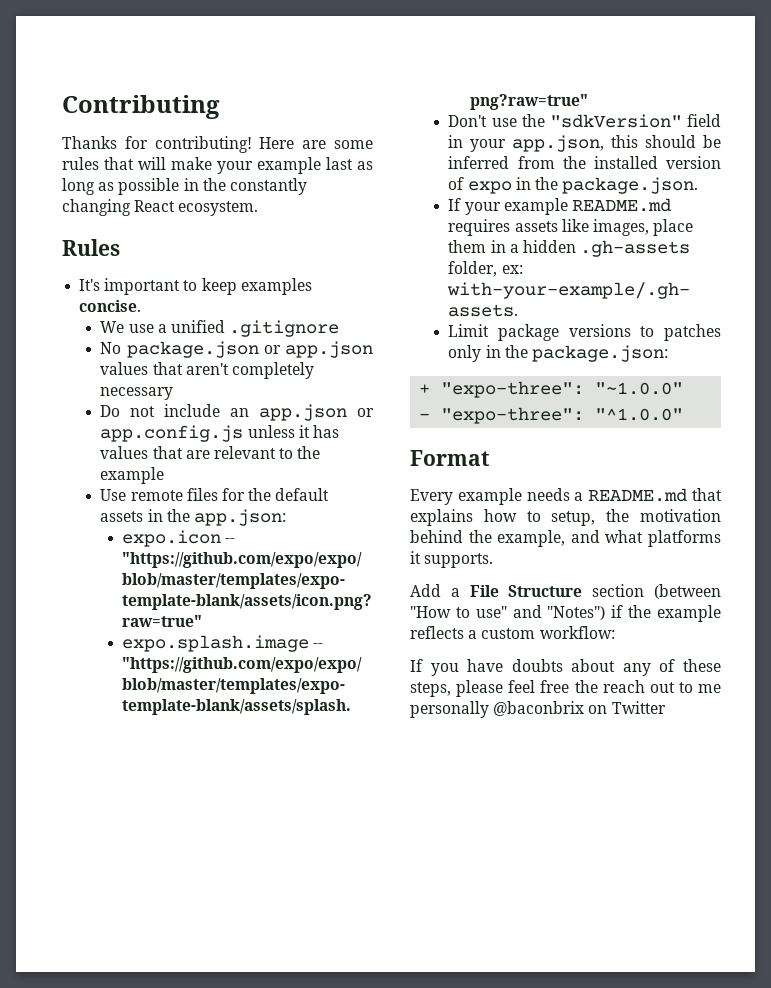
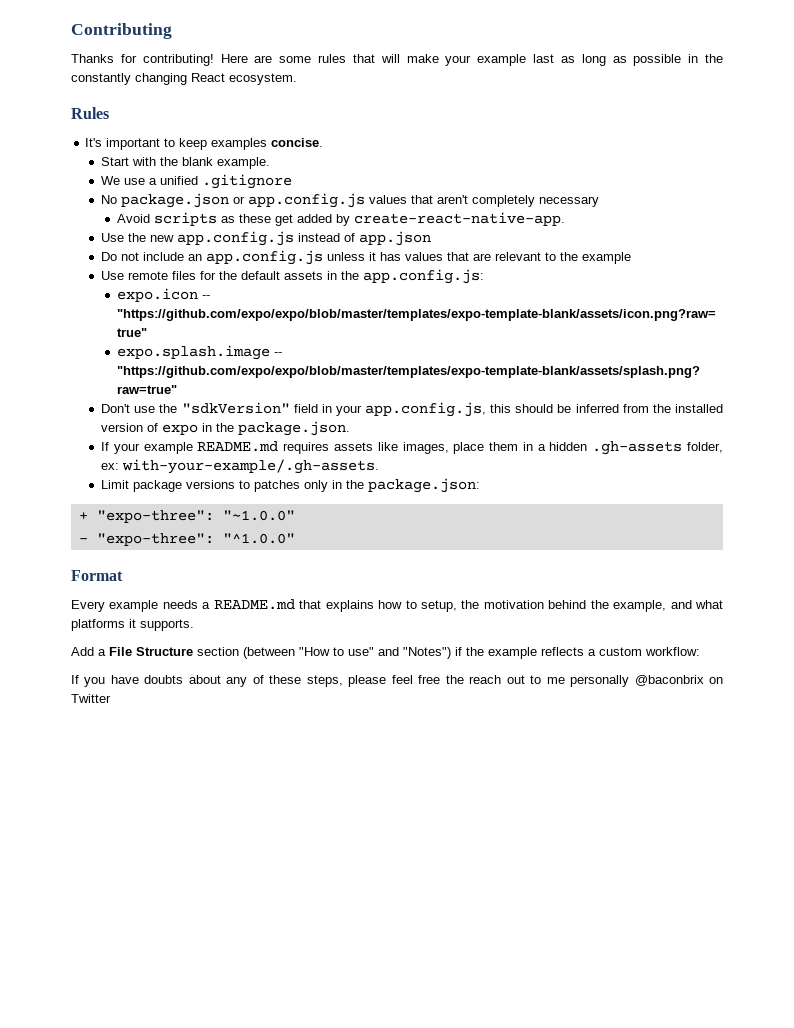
(142, 306) none -> [101,157,271,169] // Start with the blank example.
[285,341,373,358] app.json -> [248,193,366,208] app.config.js
(174, 393) none -> [116,212,565,226] [101,231,432,246] // Avoid scripts as these get added by create-react-native-app. // Use the new app.config.js instead of app.json
[259,404,374,421] app.json or -> (203, 257) none
[193,509,286,526] app.json: -> [363,269,485,284] app.config.js:
[512,135,605,152] app.json, -> [365,402,487,417] app.config.js,

